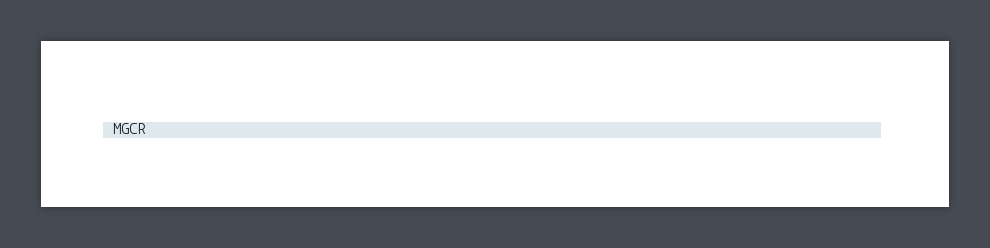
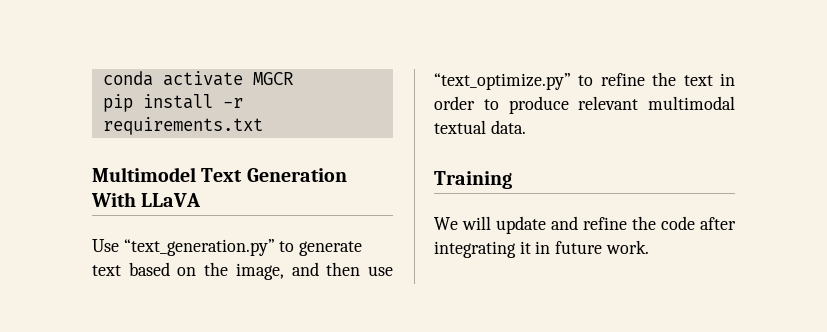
(112, 128) none -> [102,71,243,86] conda activate
(146, 128) none -> [102,94,243,112] [102,117,263,135] [92,167,347,182] [91,192,202,207] [92,239,363,256] [92,262,394,280] [434,72,735,90] [434,96,735,114] [434,120,526,134] [434,171,512,189] [434,216,736,234] [434,240,649,258] // pip install -r requirements.txt // Multimodel Text Generation With LLaVA // Use “text_generation.py” to generate text based on the image, and then use “text_optimize.py” to refine the text in order to produce relevant multimodal textual data. // Training // We will update and refine the code after integrating it in future work.

